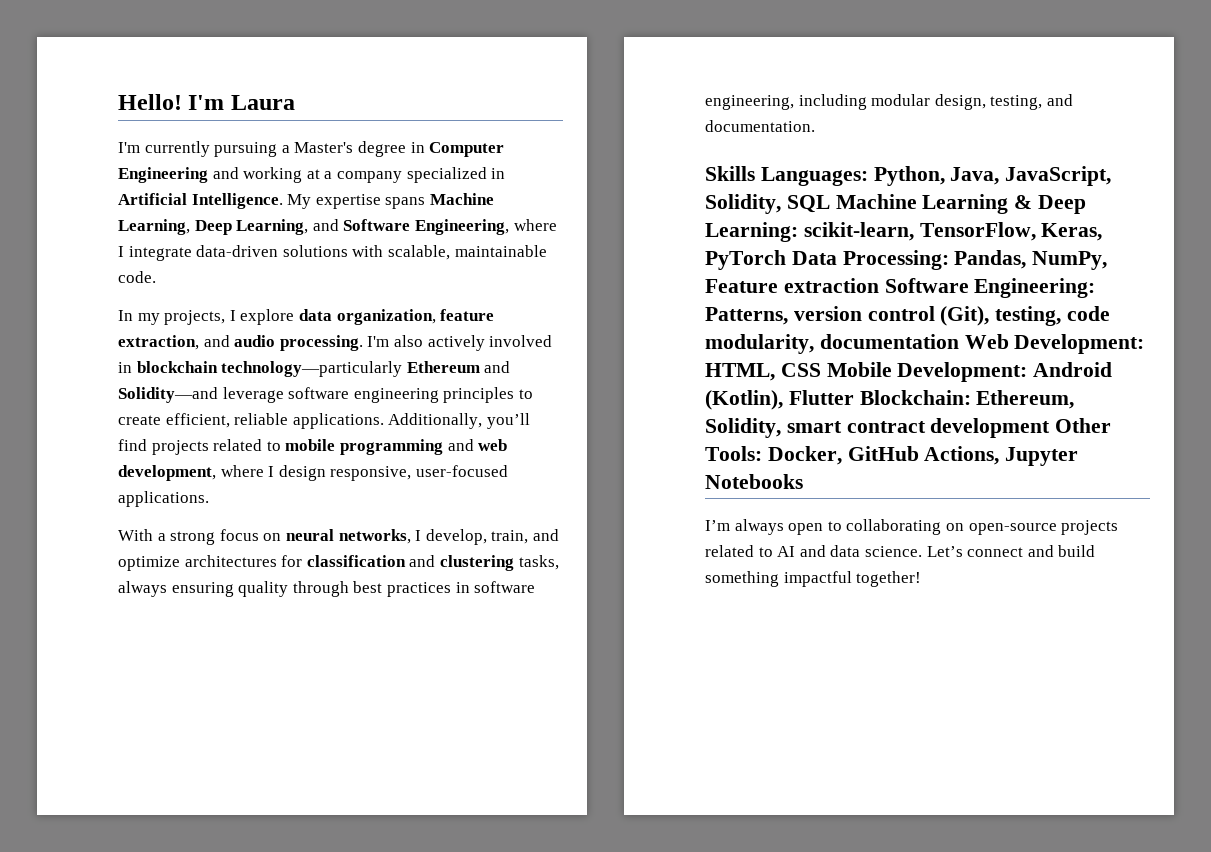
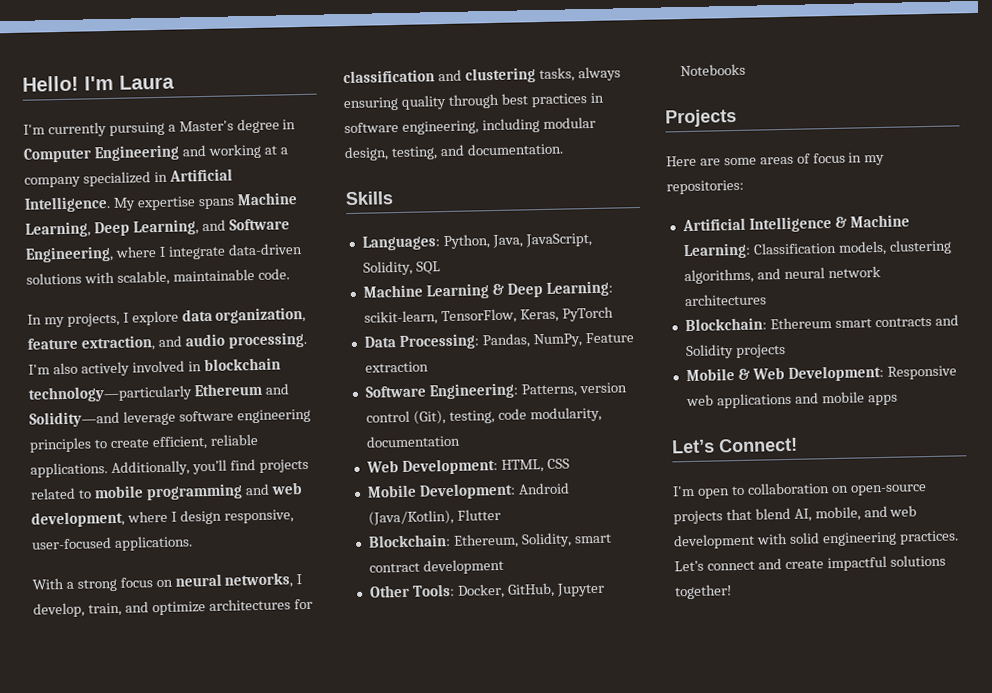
(755, 173) none -> (394, 198) //
(830, 204) none -> (441, 268) //
(786, 260) none -> (614, 314) //
(879, 285) none -> (429, 367) //
(959, 341) none -> (461, 441) //
(821, 370) none -> (570, 463) //
[705,390,783,410] (Kotlin), -> [367,509,454,526] (Java/Kotlin),
(854, 397) none -> (501, 514) //
(1051, 428) none -> (504, 566) //
[847,446,1000,465] GitHub Actions, -> [506,582,555,598] GitHub,
[705,519,784,535] // I’m always -> [665,108,737,128] [666,152,886,167] [666,179,744,195] [681,214,910,233] [682,239,952,260] [683,265,881,285] [683,293,767,307] [684,314,959,332] [685,343,786,360] [685,364,957,382] [685,391,898,409] [671,437,798,454] [672,485,695,497] // Projects // Here are some areas of focus in my repositories: // Artificial Intelligence & Machine Learning: Classification models, clustering algorithms, and neural network architectures // Blockchain: Ethereum smart contracts and Solidity projects // Mobile & Web Development: Responsive web applications and mobile apps // Let’s Connect! // I'm
[846,519,942,535] collaborating -> [746,482,830,495] collaboration
[705,545,1096,557] [705,571,852,587] related to AI and data science. Let’s connect and build something impactful -> [725,505,918,522] [673,530,959,550] [674,554,946,572] that blend AI, mobile, and web development with solid engineering practices. Let’s connect and create impactful solutions

